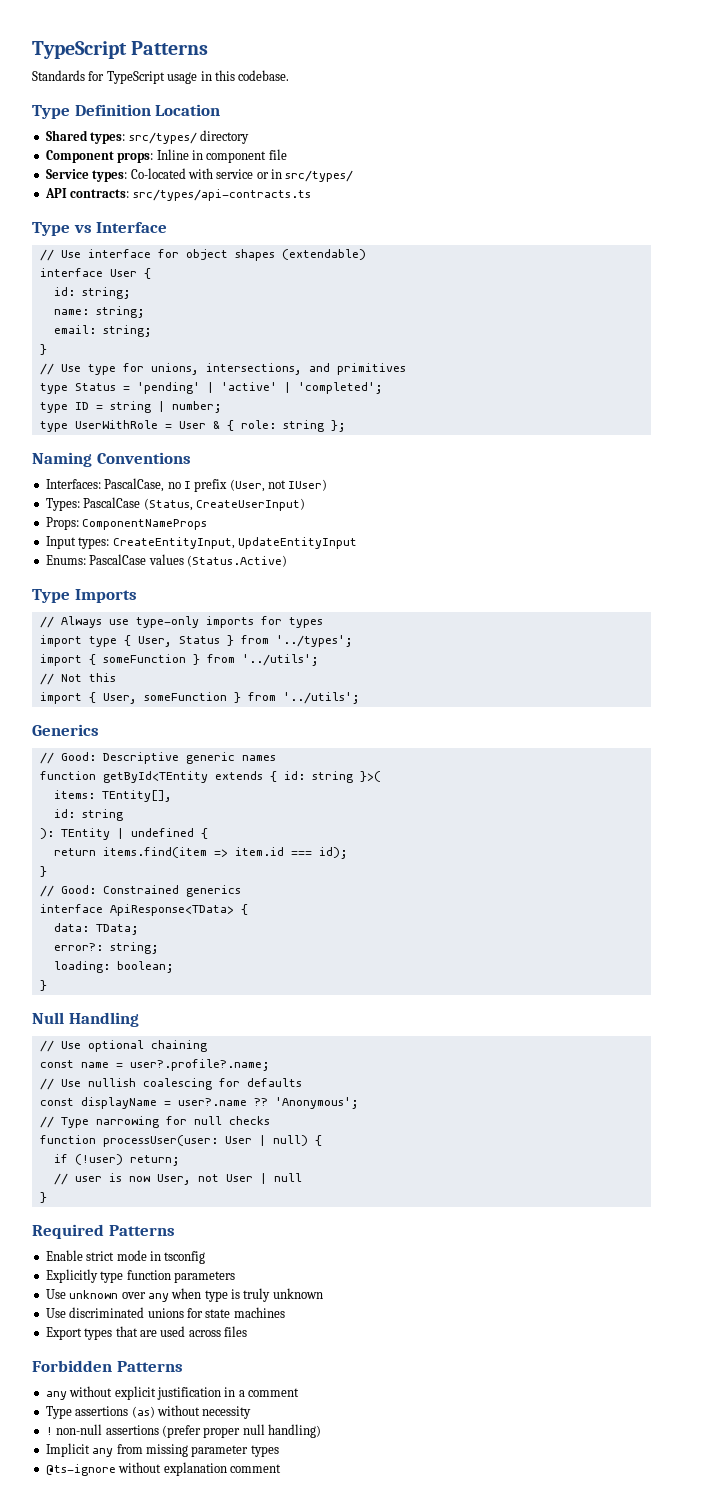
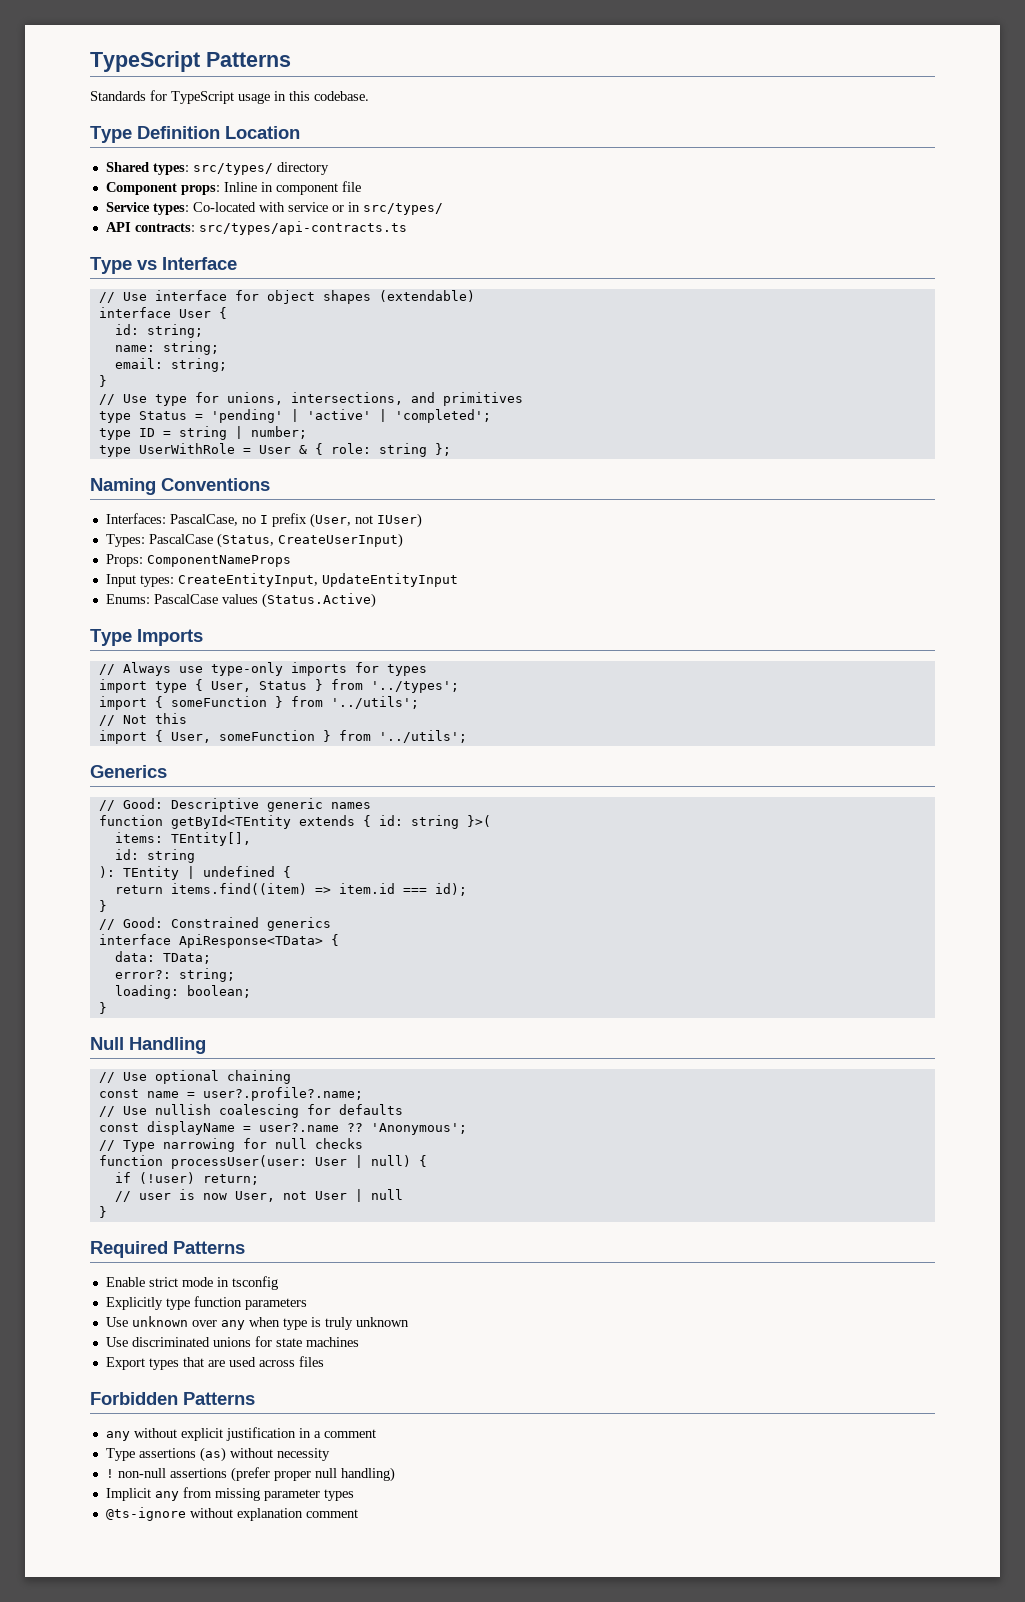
[102,847,207,858] items.find(item -> [170,883,307,895] items.find((item)

